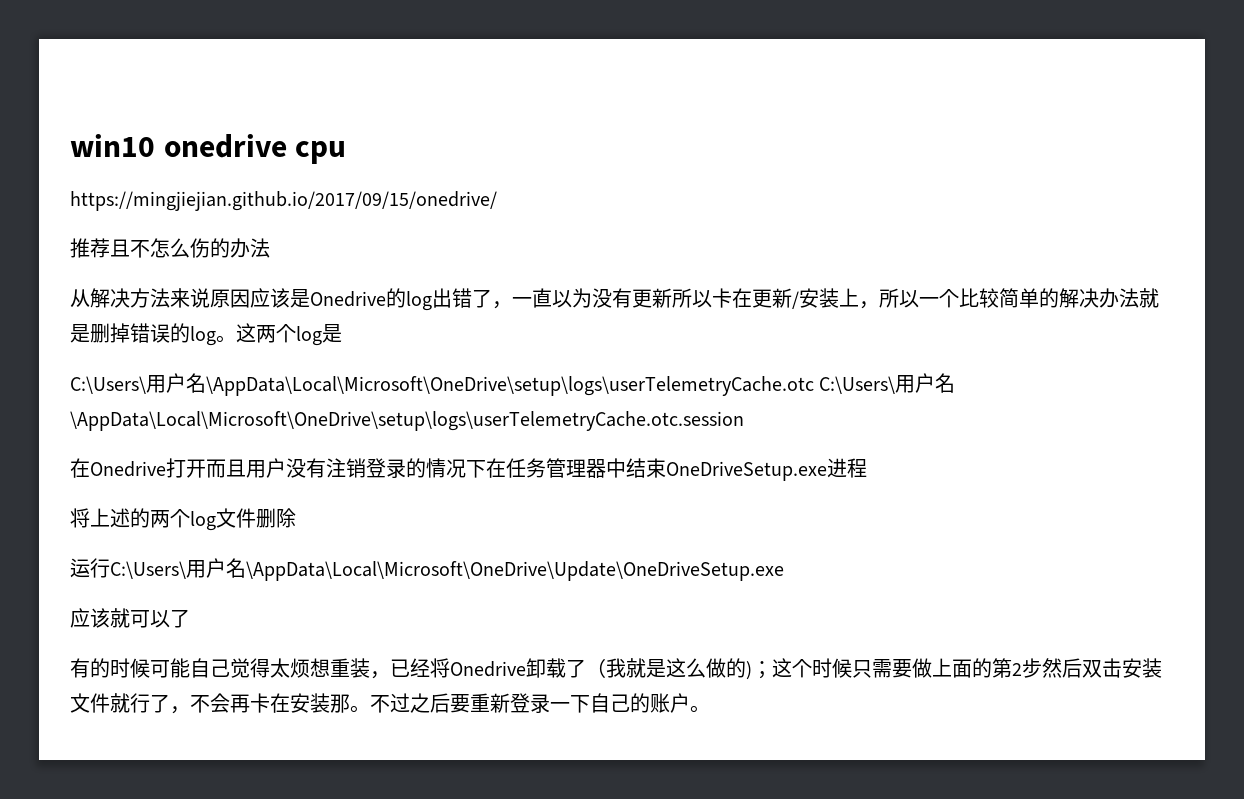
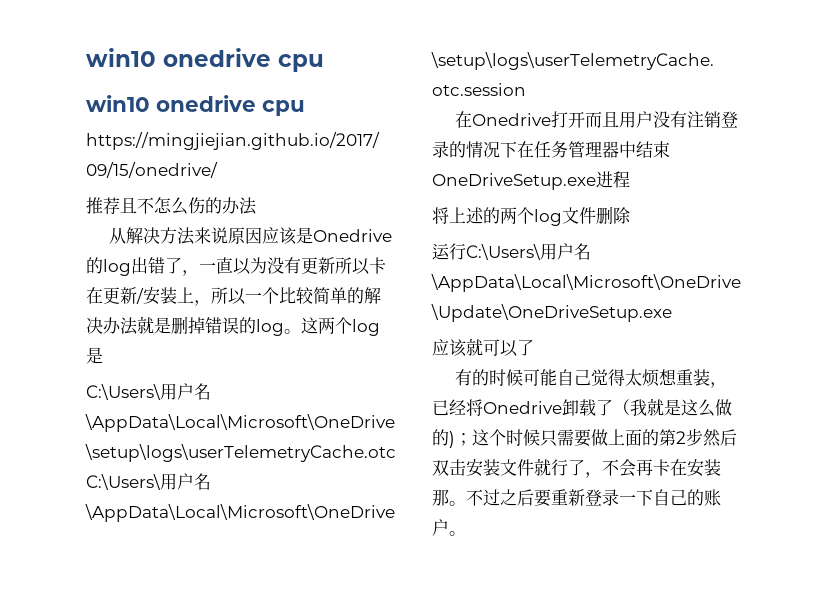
[70,134,347,164] win10 onedrive cpu -> [86,48,324,72] [86,95,305,116] win10 onedrive cpu // win10 onedrive cpu

